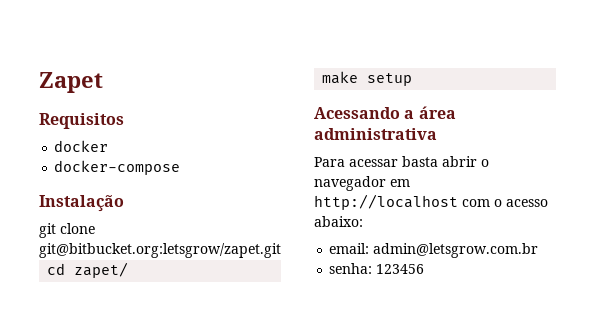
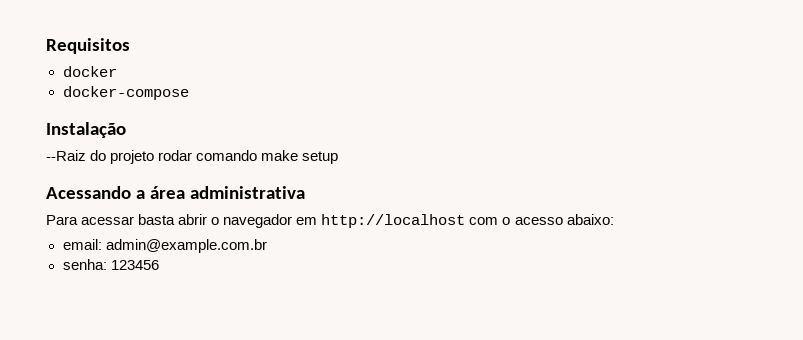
[39,72,103,93] Zapet // -> (46, 46) none
[39,223,95,238] [39,243,281,258] [47,262,129,278] git clone git@bitbucket.org:letsgrow/zapet.git // cd zapet/ // -> [46,150,258,164] --Raiz do projeto rodar comando
[373,243,539,258] admin@letsgrow.com.br -> [105,239,267,253] admin@example.com.br

